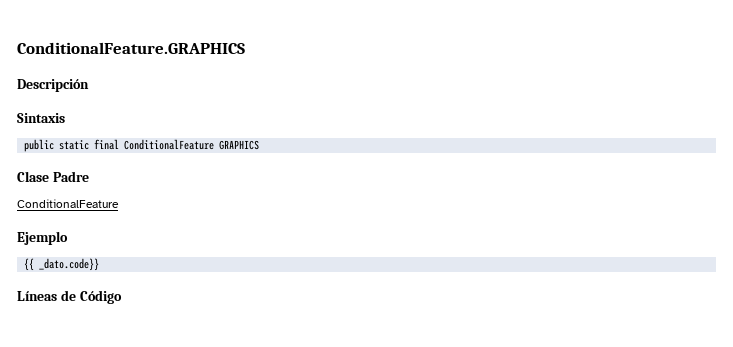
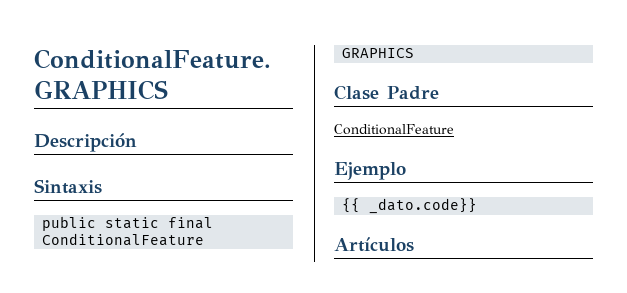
[17,290,122,304] Líneas de Código -> [334,237,414,252] Artículos

